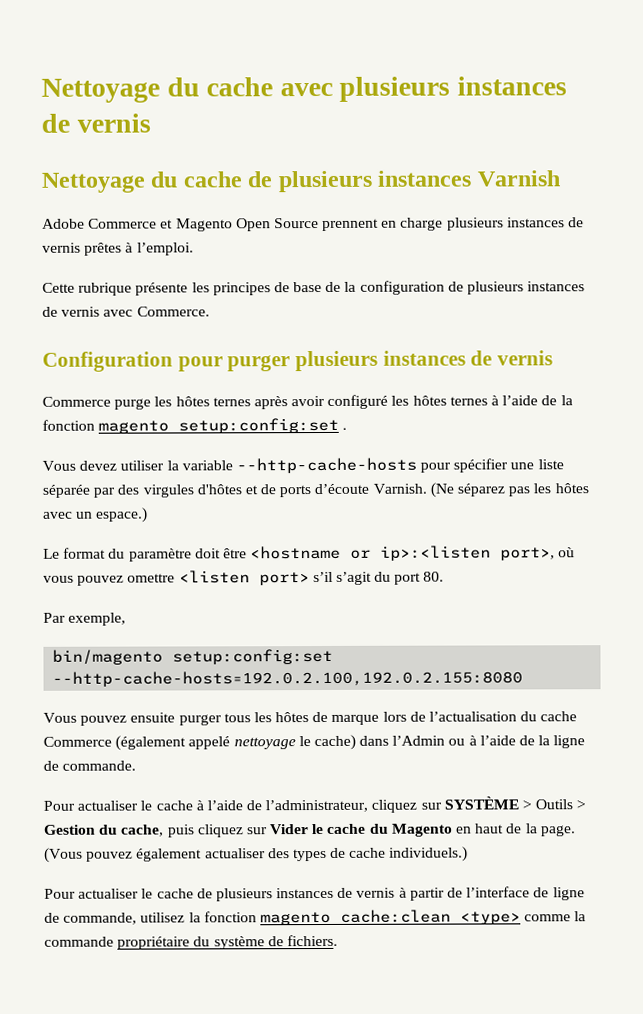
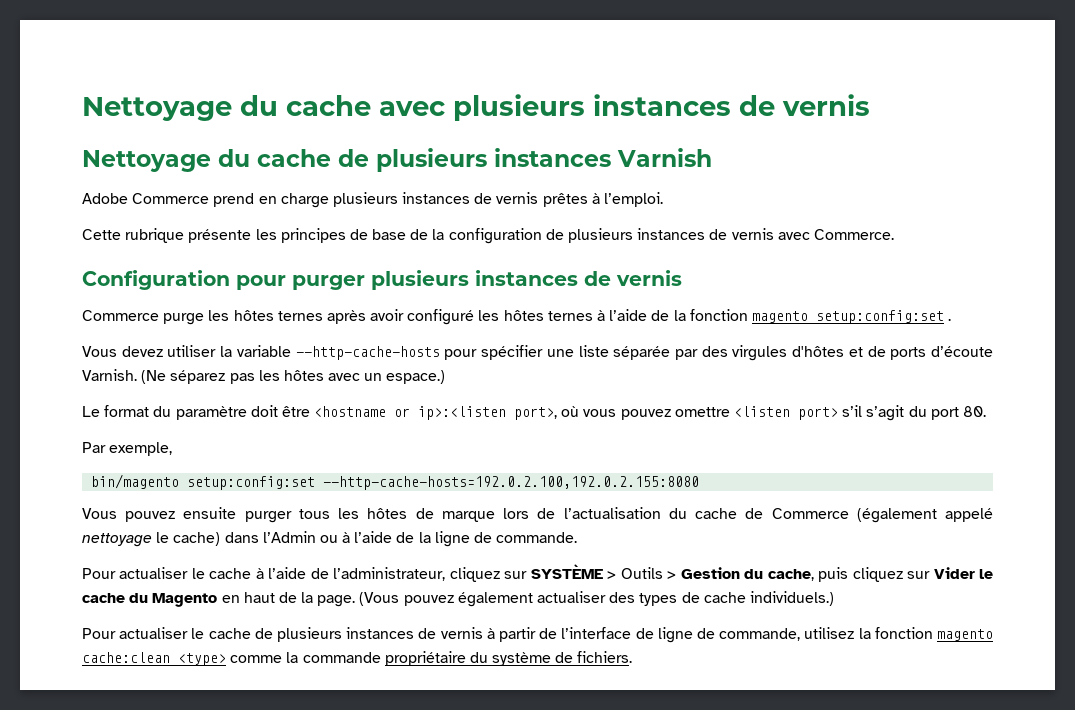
[160,218,380,232] et Magento Open Source prennent -> [213,193,255,207] prend
(578, 716) none -> [745,508,764,519] de

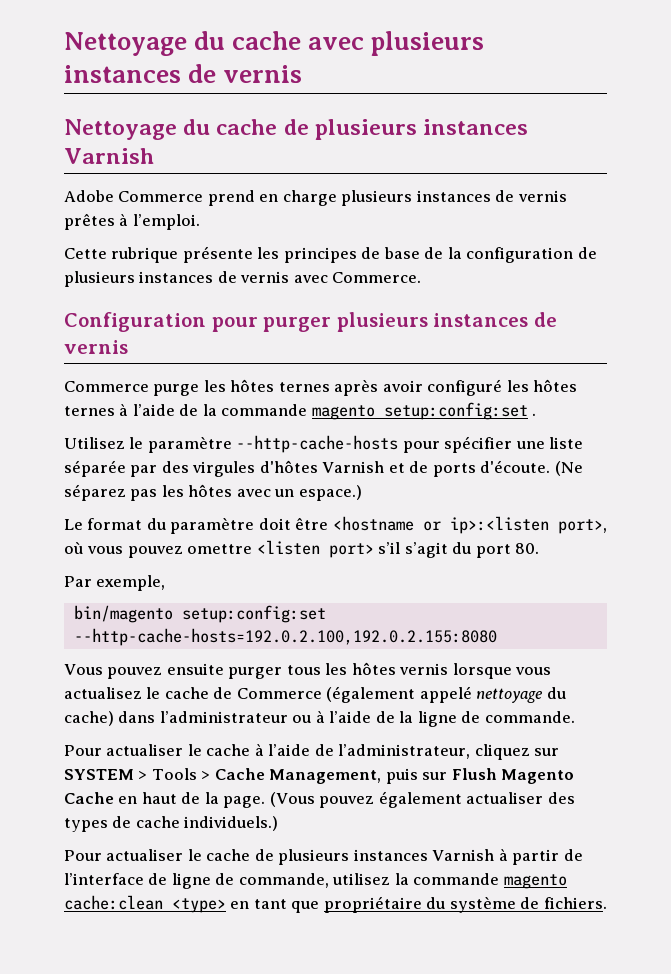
[689,309,748,321] fonction -> [221,404,308,416] commande
[82,345,291,357] Vous devez utiliser la variable -> [64,436,232,453] Utilisez le paramètre
(845, 351) none -> [322,461,385,473] Varnish
[930,346,993,357] [82,369,137,381] d’écoute Varnish. -> [480,460,551,473] d'écoute.
[415,507,687,522] de marque lors de l’actualisation du -> [399,663,552,679] [64,687,161,699] vernis lorsque vous actualisez le
[156,532,170,543] le -> [546,687,566,699] du
[262,531,316,543] l’Admin -> [159,711,288,723] l’administrateur
[530,564,994,582] [82,593,218,607] SYSTÈME > Outils > Gestion du cache, puis cliquez sur Vider le cache du Magento -> [64,768,575,784] [64,792,114,804] SYSTEM > Tools > Cache Management, puis sur Flush Magento Cache
[418,627,483,639] de vernis -> [432,849,495,861] Varnish
[874,627,933,639] fonction -> [413,873,500,885] commande
[230,652,381,663] comme la commande -> [230,899,320,913] en tant que

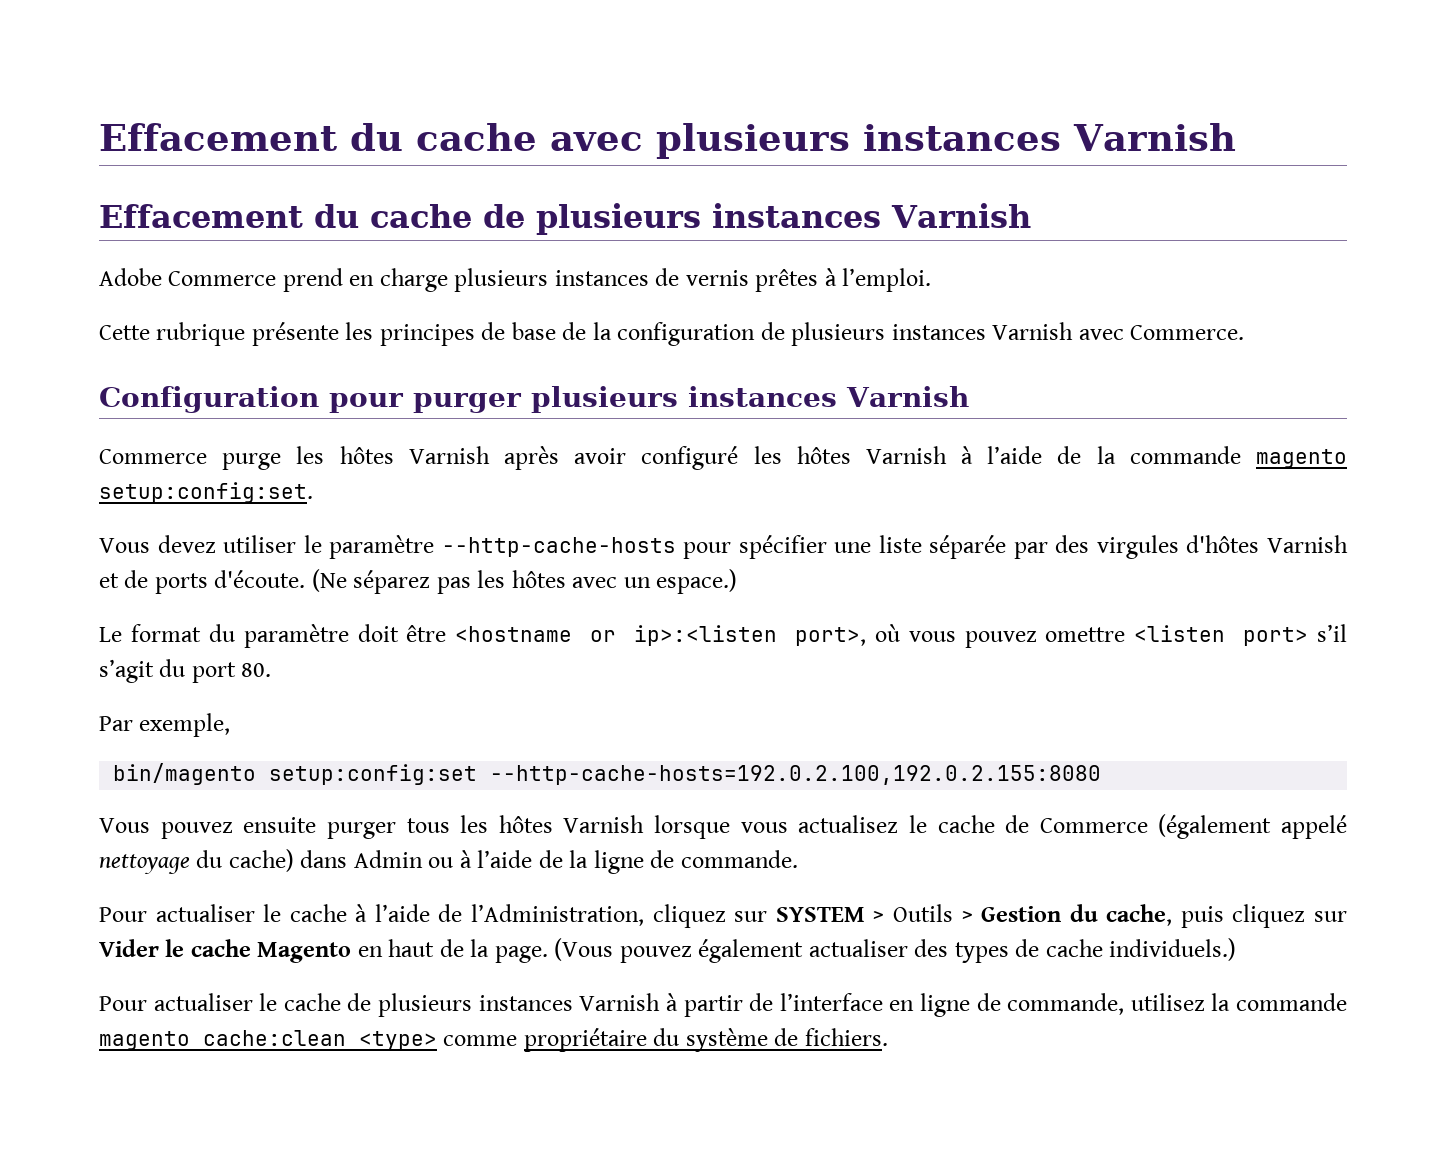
[64,32,187,56] Nettoyage -> [99,123,337,151] Effacement
[188,64,303,83] [64,119,177,140] de vernis // Nettoyage -> [1073,123,1236,151] [99,204,303,228] Varnish // Effacement
[217,271,290,283] de vernis -> [992,322,1074,340] Varnish
[533,312,557,327] [64,340,128,354] de vernis -> [846,386,969,407] Varnish
[278,382,330,392] ternes -> [408,446,490,464] Varnish
[64,406,115,416] ternes -> [865,446,947,464] Varnish
[383,402,537,420] [64,437,125,449] setup:config:set . // Utilisez -> [99,482,313,503] [99,535,297,553] setup:config:set. // Vous devez utiliser
[399,663,449,675] vernis -> [563,815,645,833] Varnish
[159,711,288,723] l’administrateur -> [353,850,423,868] Admin
[338,744,471,759] l’administrateur, -> [471,904,645,926] l’Administration,
[151,768,575,784] [64,792,114,804] Tools > Cache Management, puis sur Flush Magento Cache -> [892,904,1347,928] [99,939,352,963] Outils > Gestion du cache, puis cliquez sur Vider le cache Magento
[148,873,168,885] de -> [889,1000,915,1011] en
[230,899,320,913] en tant que -> [443,1035,518,1046] comme

